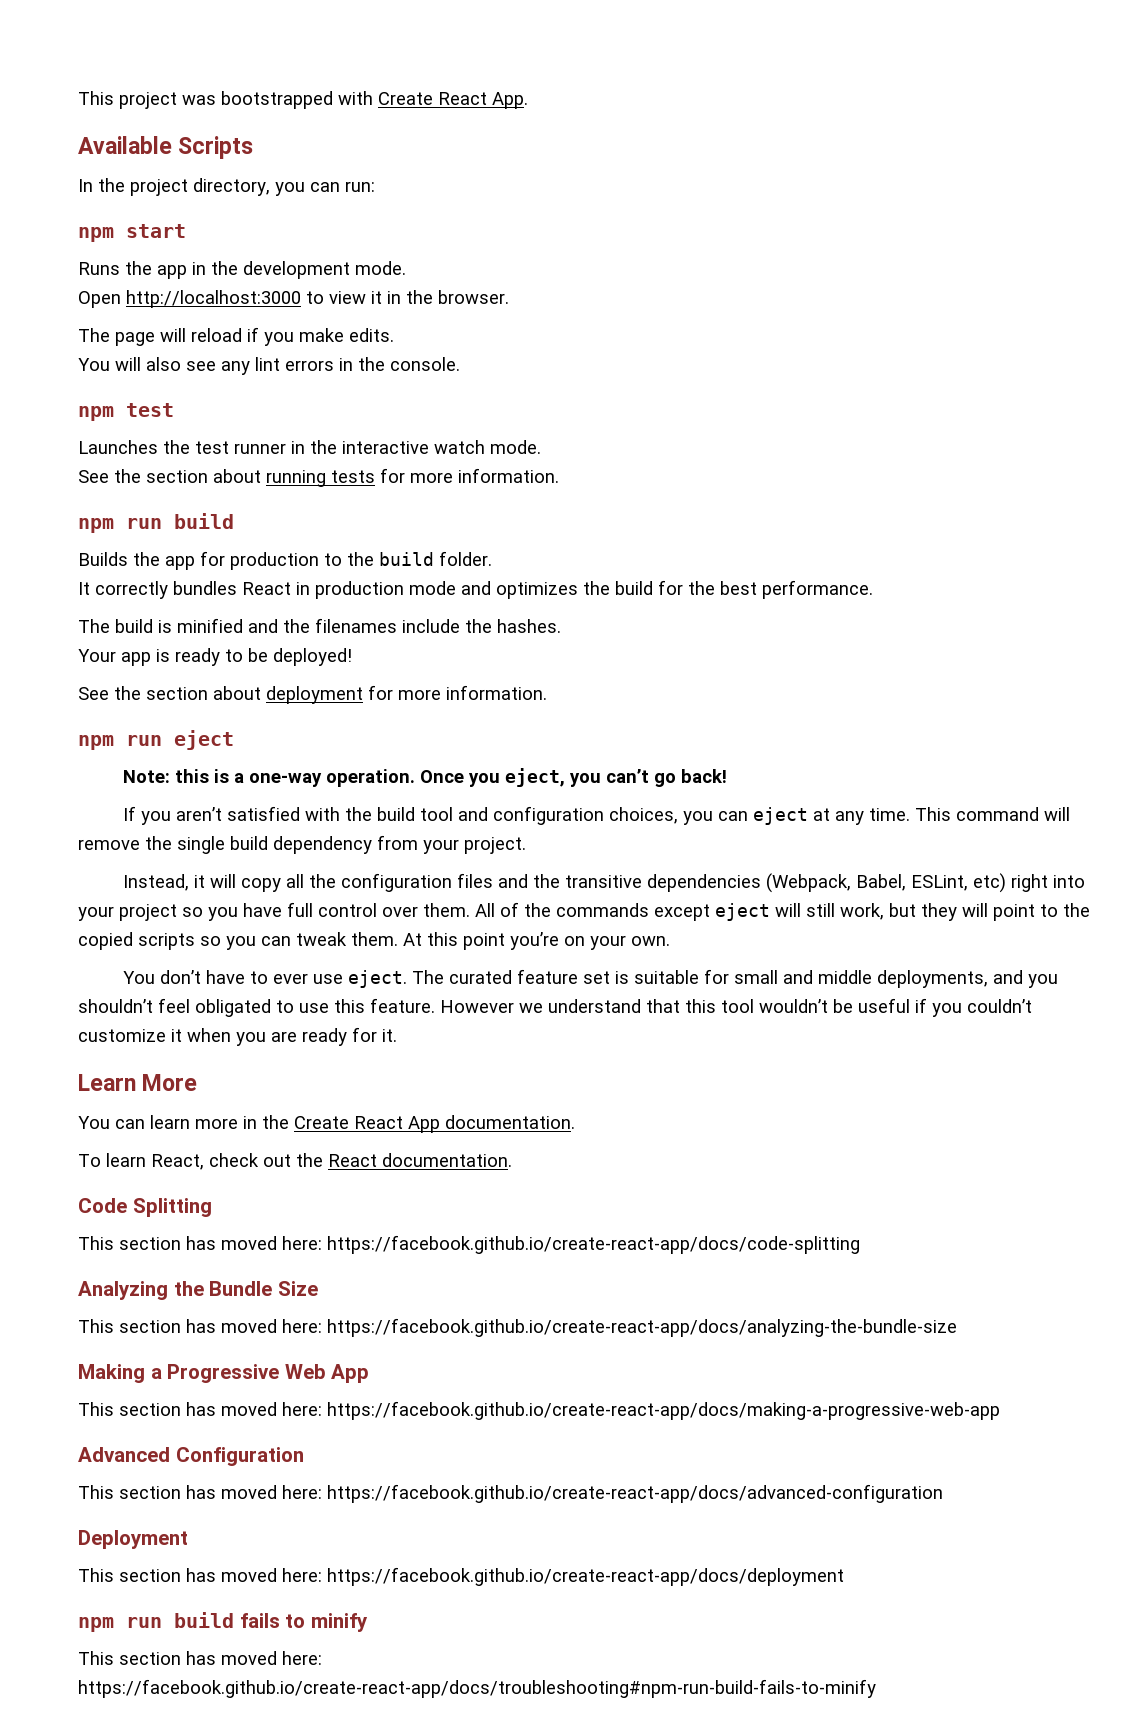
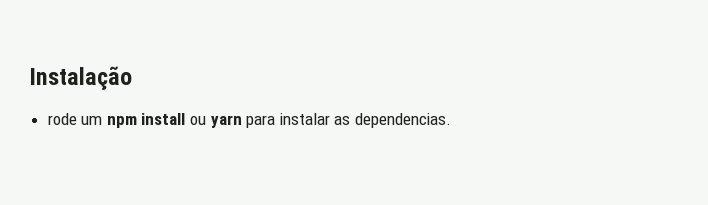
[78,91,528,109] [78,136,254,159] [78,178,375,196] [78,224,186,242] [78,261,406,279] [78,290,509,308] [78,327,394,346] [78,357,460,375] [78,403,174,421] [78,440,541,454] [78,468,559,487] [78,513,234,533] [78,551,492,570] [78,580,873,599] [78,618,561,633] [78,648,352,666] [78,685,547,704] [78,730,234,750] [123,768,728,787] [123,806,1071,825] [78,835,526,854] [123,873,1086,893] [78,902,1090,921] [78,932,670,950] [123,969,1059,988] [78,998,1032,1017] [78,1027,397,1046] [78,1074,198,1091] [78,1115,575,1133] [78,1153,512,1170] [78,1198,212,1217] [78,1235,860,1254] [78,1281,318,1300] [78,1318,957,1337] [78,1364,370,1383] [78,1401,1000,1420] [78,1447,304,1466] [78,1484,943,1503] [78,1530,188,1549] [78,1567,844,1586] [78,1612,368,1632] [78,1651,322,1665] [78,1679,876,1698] This project was bootstrapped with Create React App. // Available Scripts // In the project directory, you can run: // npm start // Runs the app in the development mode. // Open http://localhost:3000 to view it in the browser. // The page will reload if you make edits. // You will also see any lint errors in the console. // npm test // Launches the test runner in the interactive watch mode. // See the section about running tests for more information. // npm run build // Builds the app for production to the build folder. // It correctly bundles React in production mode and optimizes the build for the best performance. // The build is minified and the filenames include the hashes. // Your app is ready to be deployed! // See the section about deployment for more information. // npm run eject // Note: this is a one-way operation. Once you eject, you can’t go back! // If you aren’t satisfied with the build tool and configuration choices, you can eject at any time. This command will remove the single build dependency from your project. // Instead, it will copy all the configuration files and the transitive dependencies (Webpack, Babel, ESLint, etc) right into your project so you have full control over them. All of the commands except eject will still work, but they will point to the copied scripts so you can tweak them. At this point you’re on your own. // You don’t have to ever use eject. The curated feature set is suitable for small and middle deployments, and you shouldn’t feel obligated to use this feature. However we understand that this tool wouldn’t be useful if you couldn’t customize it when you are ready for it. // Learn More // You can learn more in the Create React App documentation. // To learn React, check out the React documentation. // Code Splitting // This section has moved here: https://facebook.github.io/create-react-app/docs/code-splitting // Analyzing the Bundle Size // This section has moved here: https://facebook.github.io/create-react-app/docs/analyzing-the-bundle-size // Making a Progressive Web App // This section has moved here: https://facebook.github.io/create-react-app/docs/making-a-progressive-web-app // Advanced Configuration // This section has moved here: https://facebook.github.io/create-react-app/docs/advanced-configuration // Deployment // This section has moved here: https://facebook.github.io/create-react-app/docs/deployment // npm run build fails to minify // This section has moved here: https://facebook.github.io/create-react-app/docs/troubleshooting#npm-run-build-fails-to-minify -> [29,66,132,90] [47,113,452,128] Instalação // rode um npm install ou yarn para instalar as dependencias.

